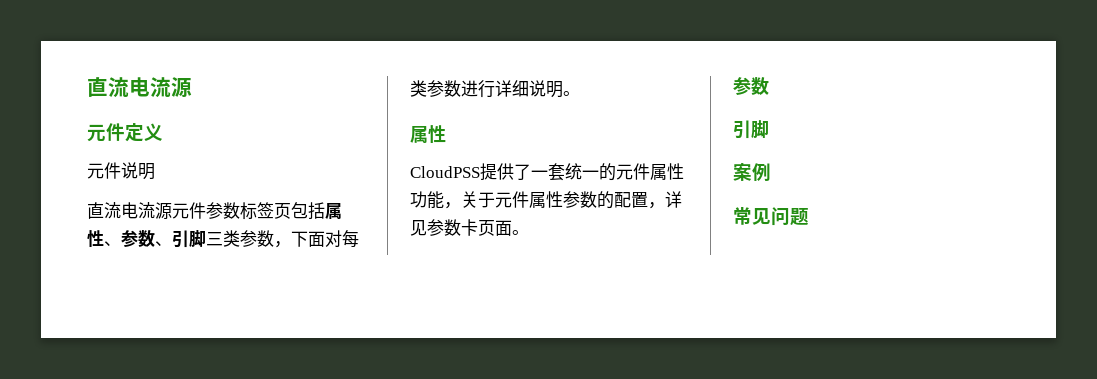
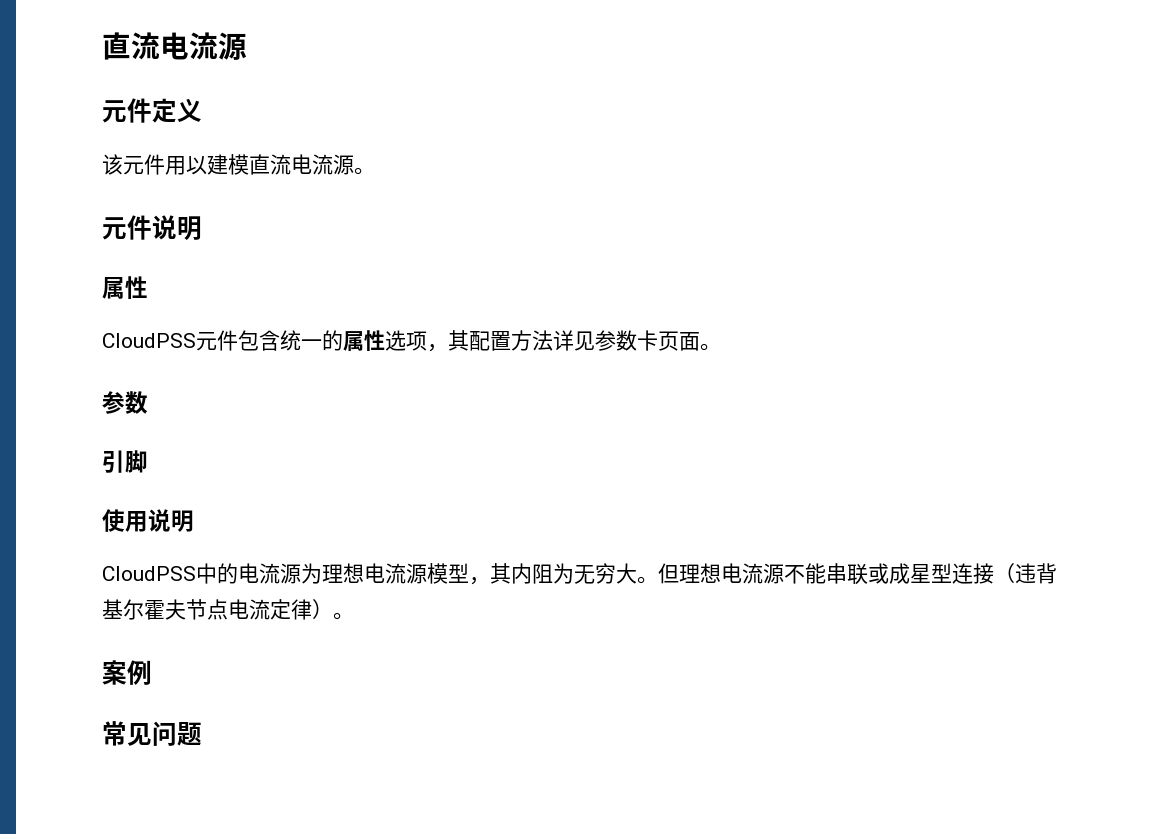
[87,162,155,180] [87,202,342,220] [87,230,359,248] [410,80,580,98] [410,125,446,143] [410,163,684,181] [410,191,665,209] 元件说明 // 直流电流源元件参数标签页包括属性、参数、引脚三类参数，下面对每类参数进行详细说明。 // 属性 // CloudPSS提供了一套统一的元件属性功能，关于元件属性参数的配置， -> [102,154,375,175] [102,215,202,240] [102,276,148,299] [102,330,553,352] 该元件用以建模直流电流源。 // 元件说明 // 属性 // CloudPSS元件包含统一的属性选项，其配置方法
(769, 129) none -> [102,509,194,532] [102,563,1057,585] [102,599,354,620] // 使用说明 // CloudPSS中的电流源为理想电流源模型，其内阻为无穷大。但理想电流源不能串联或成星型连接（违背基尔霍夫节点电流定律）。

